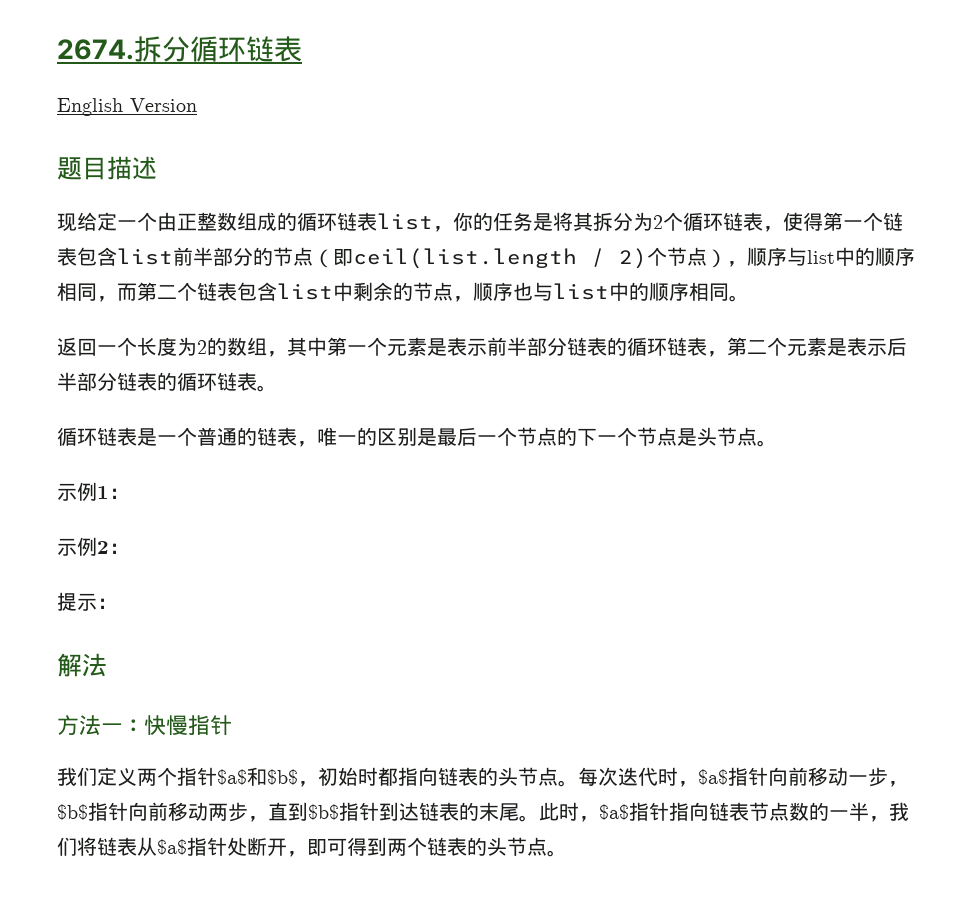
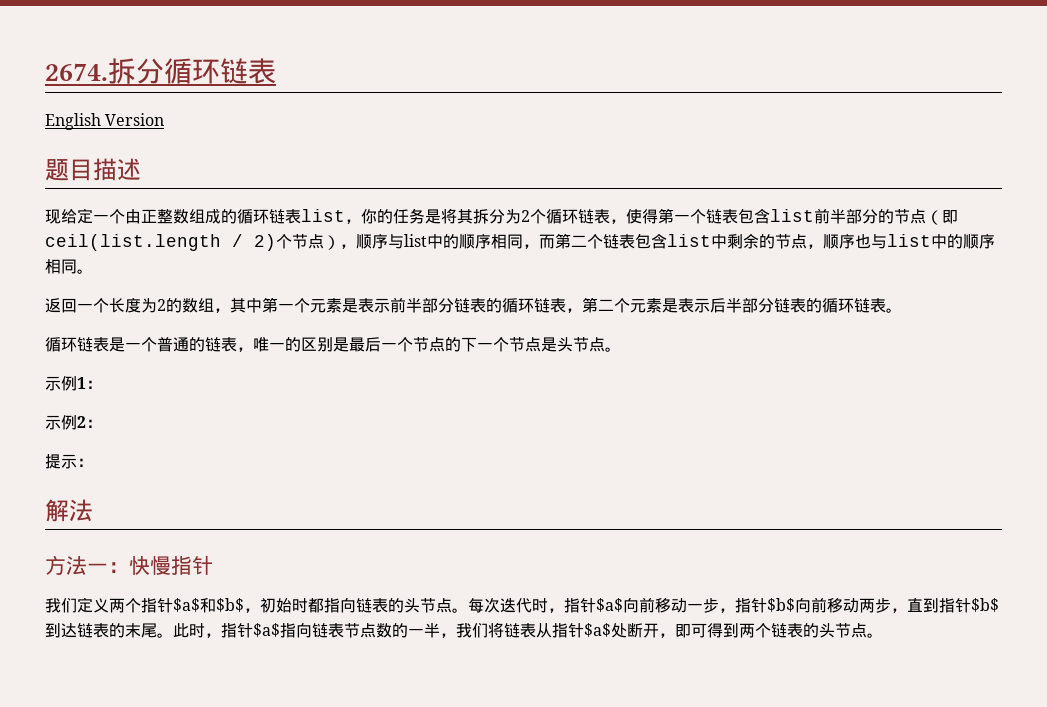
[698,767,768,786] $a$指针 -> [564,598,623,613] 指针$a$
[57,802,128,821] $b$指针 -> [735,598,795,613] 指针$b$
[308,802,379,821] $b$指针 -> [939,598,999,613] 指针$b$
[599,802,669,821] $a$指针 -> [221,623,280,638] 指针$a$
[157,837,227,856] $a$指针 -> [552,623,611,638] 指针$a$

